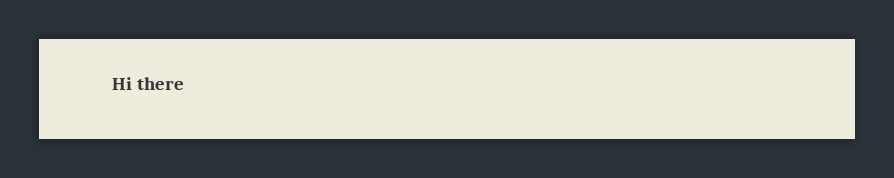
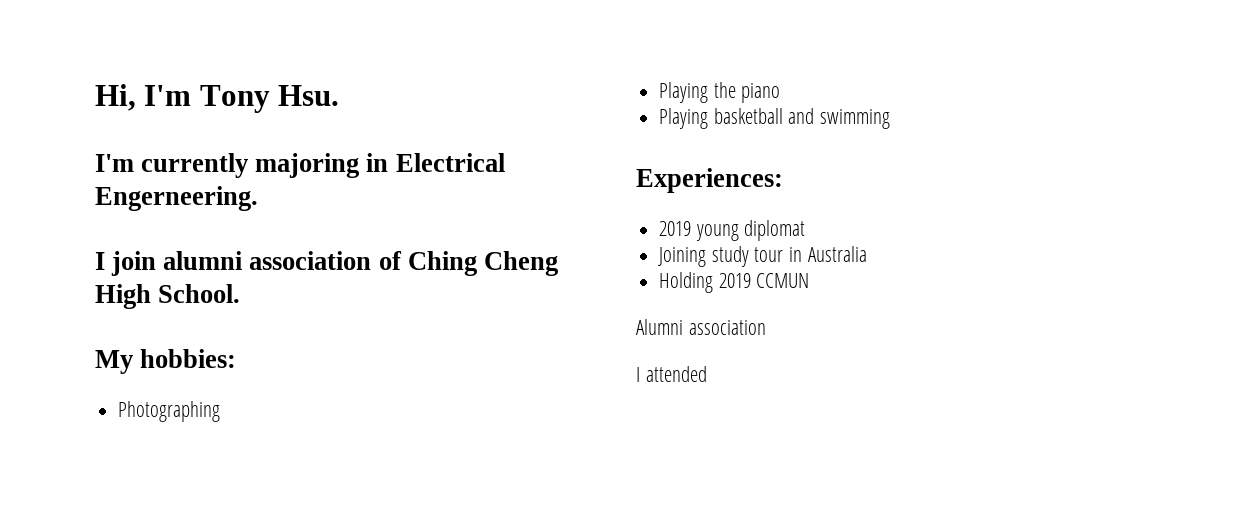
[112,77,185,90] Hi there -> [95,84,340,113] [95,153,505,178] [95,186,258,211] [95,251,558,276] [95,284,241,309] [95,349,237,374] [118,401,221,422] [659,82,781,103] [659,108,891,129] [636,168,783,193] [659,220,806,241] [658,246,867,267] [659,272,810,293] [636,319,766,335] [636,366,707,382] Hi, I'm Tony Hsu. // I'm currently majoring in Electrical Engerneering. // I join alumni association of Ching Cheng High School. // My hobbies: // Photographing // Playing the piano // Playing basketball and swimming // Experiences: // 2019 young diplomat // Joining study tour in Australia // Holding 2019 CCMUN // Alumni association // I attended

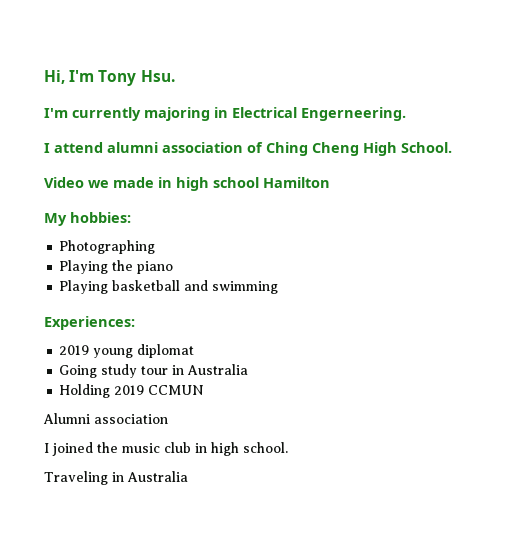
[111,251,157,276] join -> [54,142,103,153] attend
(241, 293) none -> [44,177,330,191] // Video we made in high school Hamilton
[658,247,707,267] Joining -> [59,365,98,378] Going
[645,366,707,382] attended -> [52,442,288,456] [44,471,188,485] joined the music club in high school. // Traveling in Australia

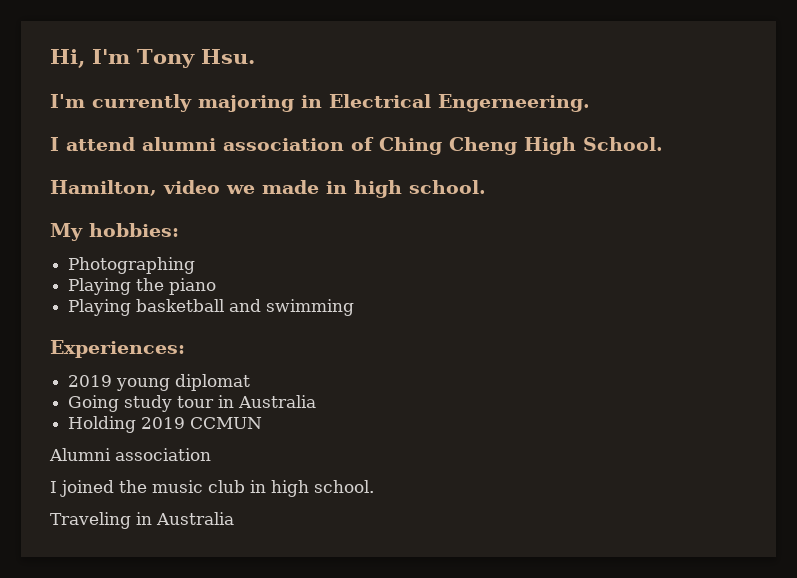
[44,177,84,188] Video -> [50,180,220,196] Hamilton, video
[213,177,330,188] school Hamilton -> [409,180,486,194] school.

